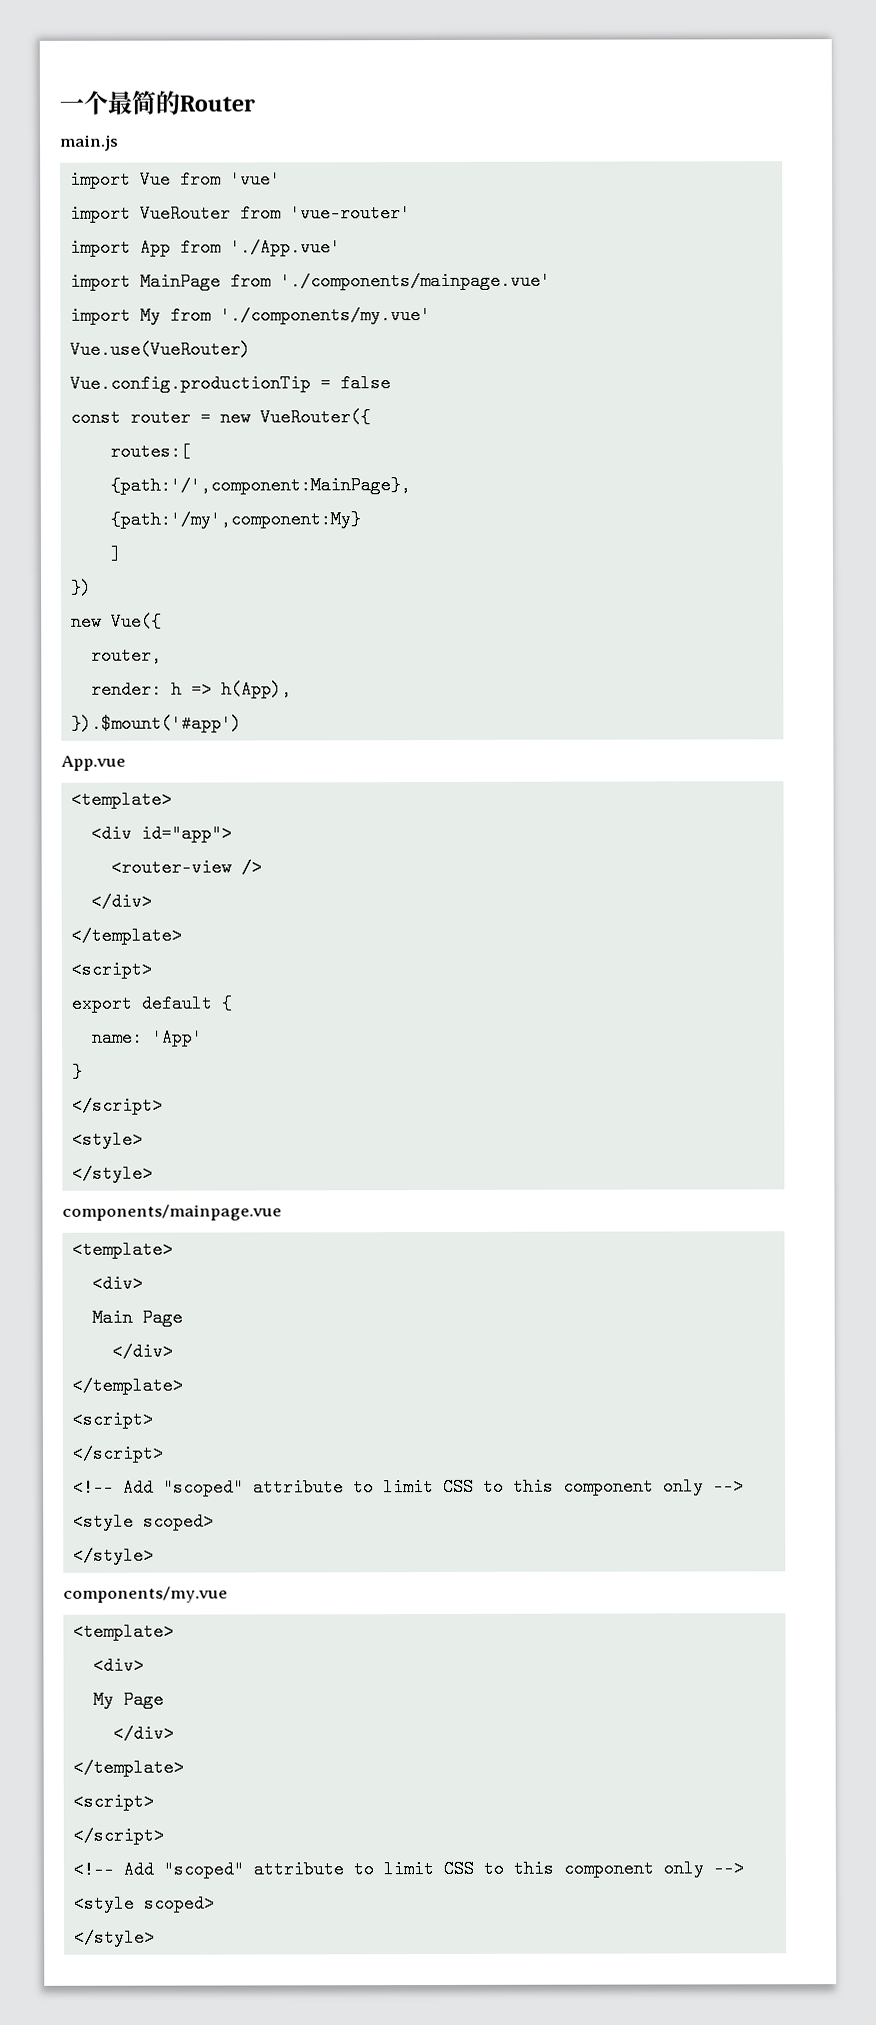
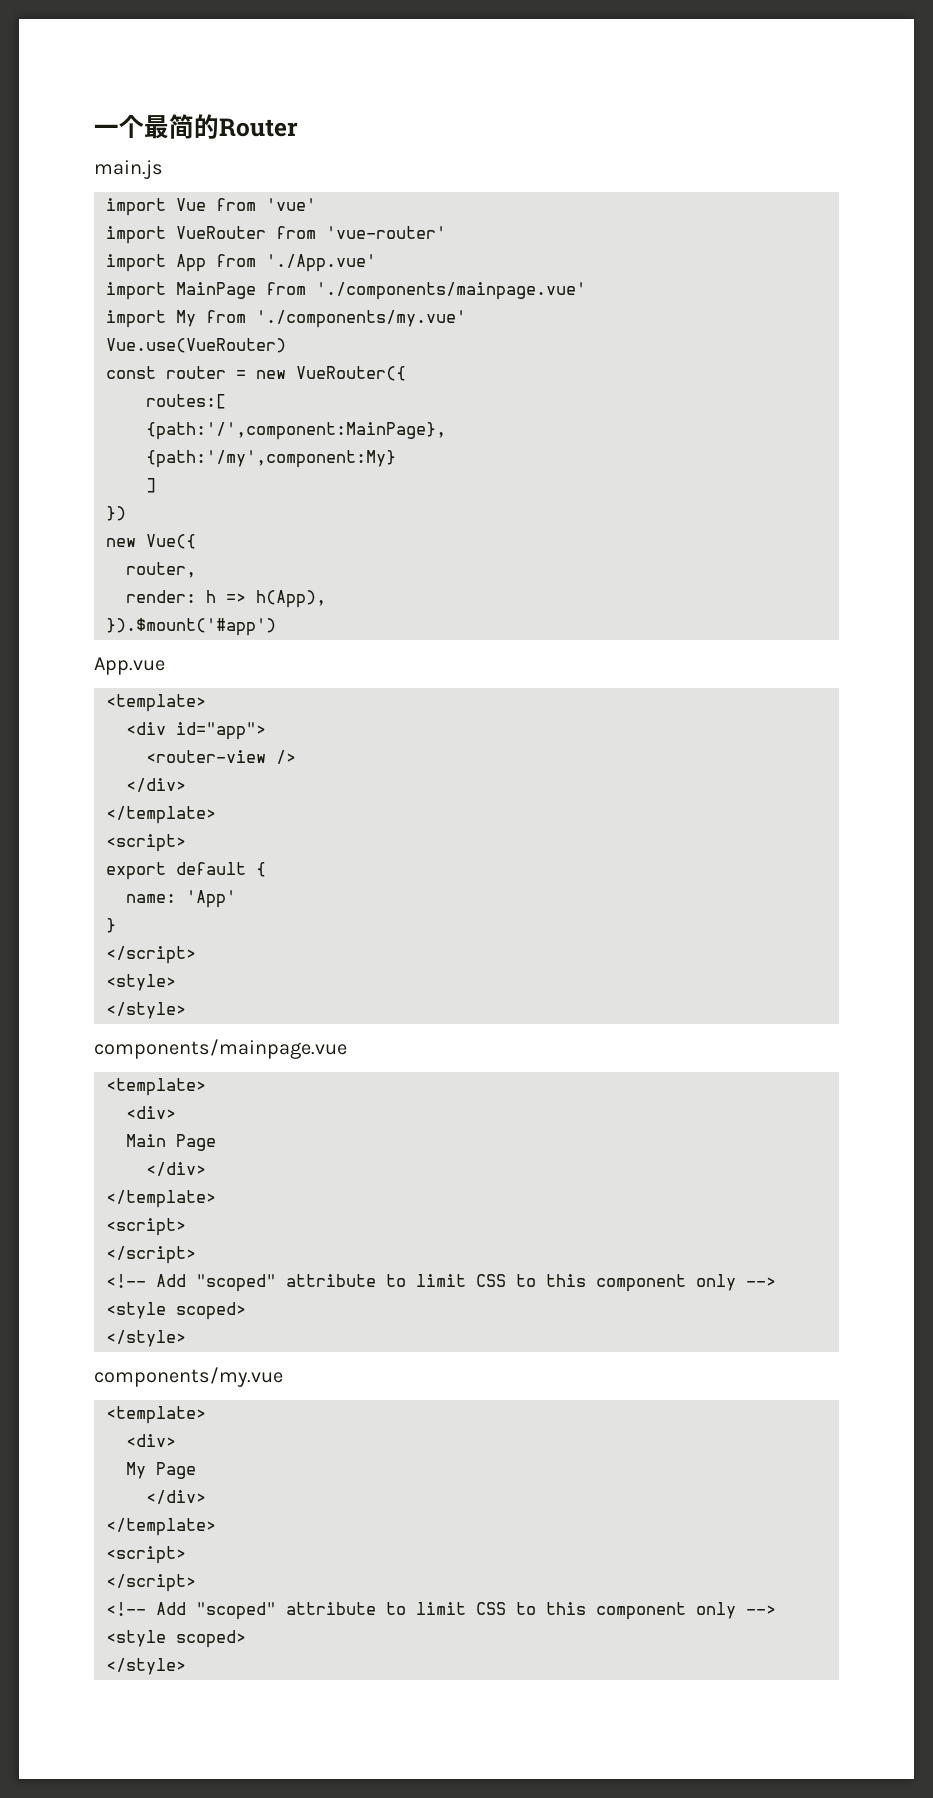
[70,374,392,393] // Vue.config.productionTip = false -> (286, 345) none

